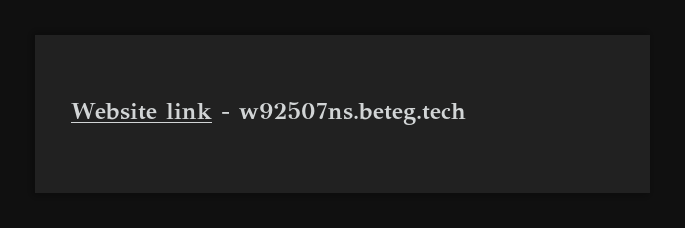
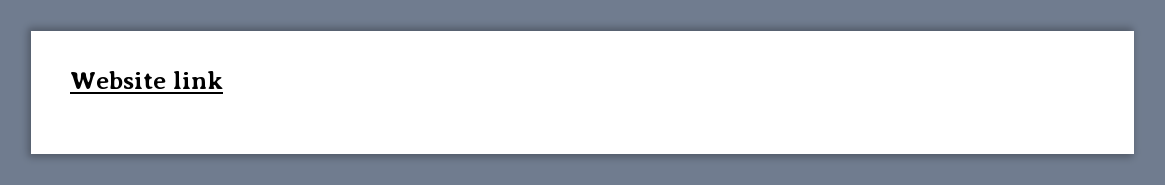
[220,102,466,125] - w92507ns.beteg.tech -> (223, 80) none

